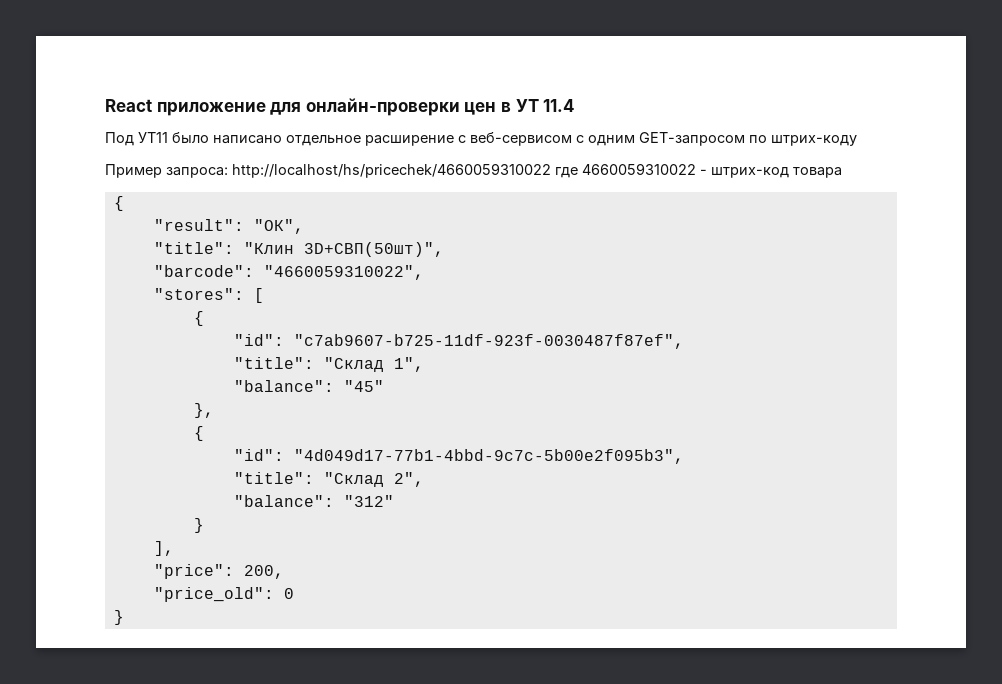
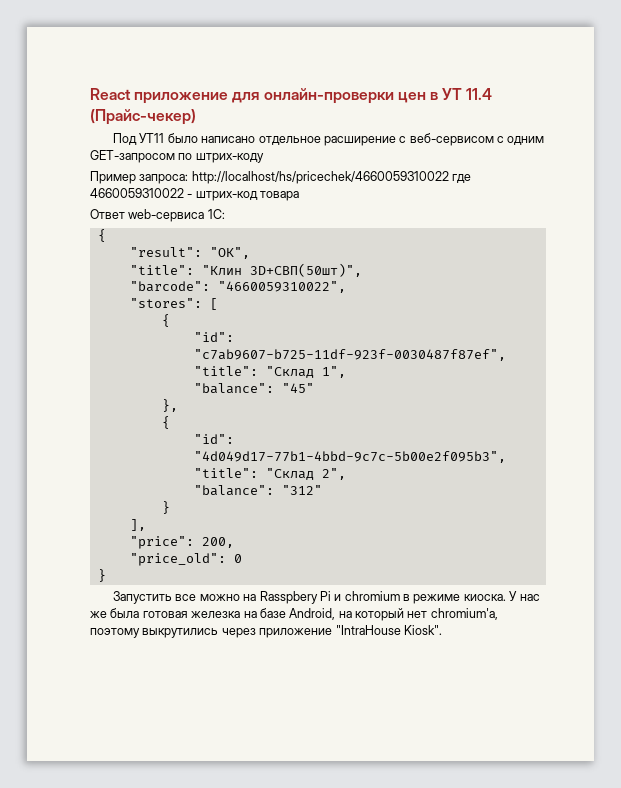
(576, 105) none -> [90,109,196,125] (Прайс-чекер)
(842, 172) none -> [90,209,225,222] // Ответ web-сервиса 1С:
(124, 617) none -> [113,591,540,604] [90,608,498,621] [90,625,442,638] // Запустить все можно на Rasspbery Pi и chromium в режиме киоска. У нас же была готовая железка на базе Android, на который нет chromium'а, поэтому выкрутились через приложение "IntraHouse Kiosk".

